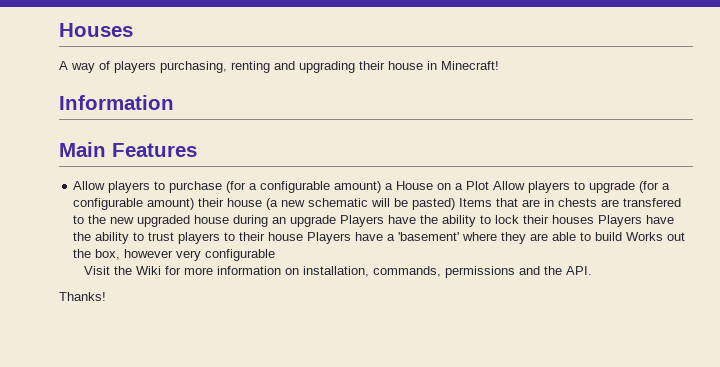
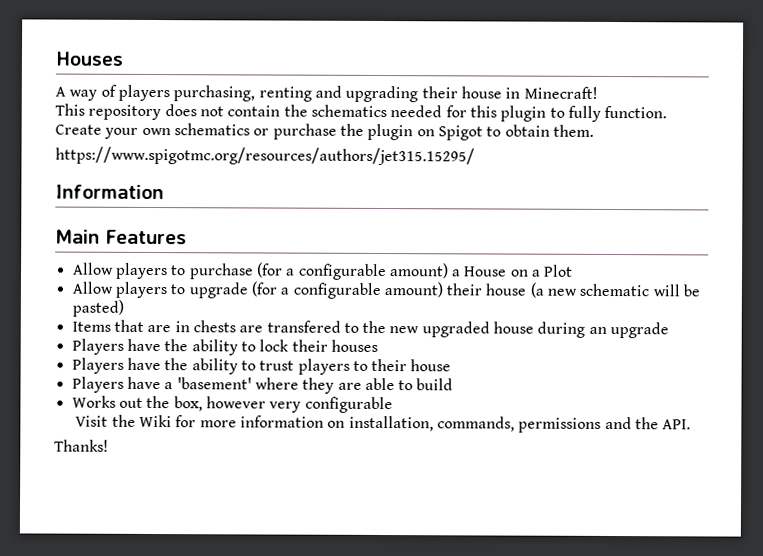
(499, 65) none -> [55,103,668,122] [55,123,594,141] [55,146,475,166] // This repository does not contain the schematics needed for this plugin to fully function. Create your own schematics or purchase the plugin on Spigot to obtain them. // https://www.spigotmc.org/resources/authors/jet315.15295/
(490, 185) none -> (574, 270) //
(456, 204) none -> (124, 308) //
(337, 221) none -> (670, 330) //
(595, 219) none -> (378, 345) //
(304, 236) none -> (452, 365) //
(623, 236) none -> (454, 384) //

